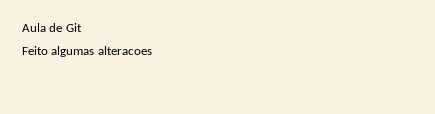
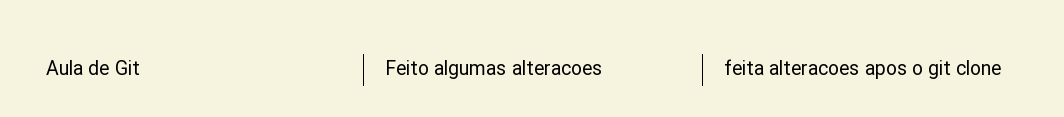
(152, 50) none -> [724,59,1002,79] // feita alteracoes apos o git clone

